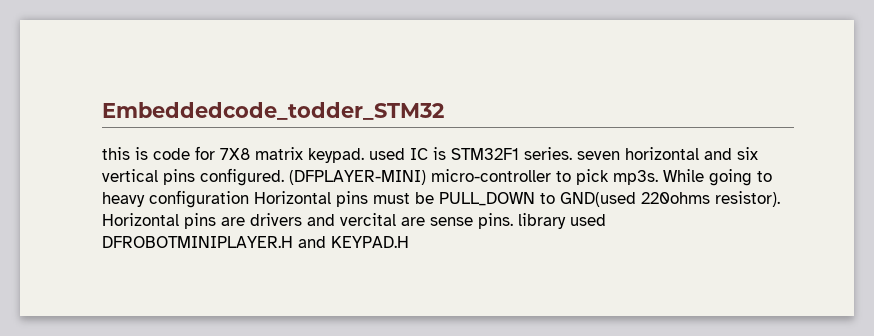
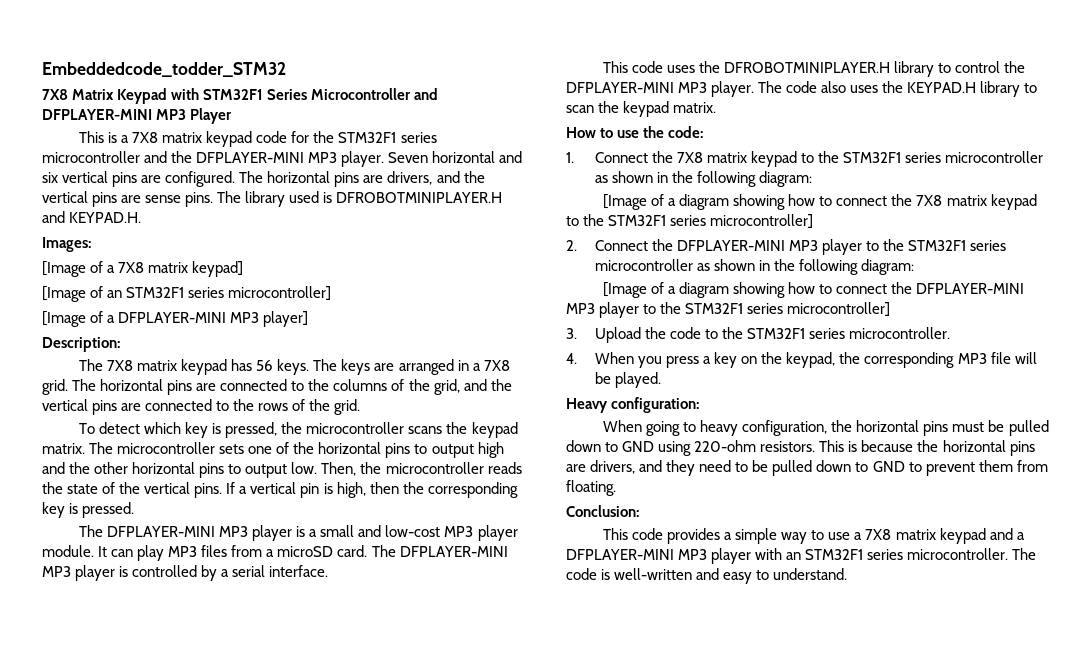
[102,146,620,163] this is code for 7X8 matrix keypad. used IC is STM32F1 series. seven -> [42,88,439,104] [42,108,233,124] [79,131,437,147] [42,151,429,167] 7X8 Matrix Keypad with STM32F1 Series Microcontroller and DFPLAYER-MINI MP3 Player // This is a 7X8 matrix keypad code for the STM32F1 series microcontroller and the DFPLAYER-MINI MP3 player. Seven
[200,168,772,186] [102,190,780,208] [102,213,606,229] [102,236,409,248] configured. (DFPLAYER-MINI) micro-controller to pick mp3s. While going to heavy configuration Horizontal pins must be PULL_DOWN to GND(used 220ohms resistor). Horizontal pins are drivers and vercital are sense pins. library used DFROBOTMINIPLAYER.H and KEYPAD.H -> [141,171,485,187] [42,191,503,207] [42,211,142,223] [42,237,91,252] [42,261,244,277] [42,286,332,302] [42,311,309,327] [42,337,120,352] [79,359,510,375] [42,379,512,395] [42,399,361,415] [79,422,518,438] [42,442,504,458] [42,462,522,478] [42,482,518,498] [42,502,135,518] [79,525,518,541] [42,545,508,561] [42,565,329,581] [603,61,1026,77] [566,81,1038,97] [566,101,717,117] [566,126,704,138] [566,151,1044,167] [595,171,813,187] [603,194,1037,210] [566,214,814,228] [566,239,1007,255] [595,259,915,275] [603,282,1025,298] [566,302,891,318] [566,327,951,343] [566,352,1037,368] [595,372,662,388] [566,397,700,413] [603,420,1049,436] [566,440,1035,456] [566,460,1048,476] [566,480,616,496] [566,505,639,517] [603,528,1025,544] [566,548,1037,564] [566,568,848,584] are configured. The horizontal pins are drivers, and the vertical pins are sense pins. The library used is DFROBOTMINIPLAYER.H and KEYPAD.H. // Images: // [Image of a 7X8 matrix keypad] // [Image of an STM32F1 series microcontroller] // [Image of a DFPLAYER-MINI MP3 player] // Description: // The 7X8 matrix keypad has 56 keys. The keys are arranged in a 7X8 grid. The horizontal pins are connected to the columns of the grid, and the vertical pins are connected to the rows of the grid. // To detect which key is pressed, the microcontroller scans the keypad matrix. The microcontroller sets one of the horizontal pins to output high and the other horizontal pins to output low. Then, the microcontroller reads the state of the vertical pins. If a vertical pin is high, then the corresponding key is pressed. // The DFPLAYER-MINI MP3 player is a small and low-cost MP3 player module. It can play MP3 files from a microSD card. The DFPLAYER-MINI MP3 player is controlled by a serial interface. // This code uses the DFROBOTMINIPLAYER.H library to control the DFPLAYER-MINI MP3 player. The code also uses the KEYPAD.H library to scan the keypad matrix. // How to use the code: // 1. Connect the 7X8 matrix keypad to the STM32F1 series microcontroller as shown in the following diagram: // [Image of a diagram showing how to connect the 7X8 matrix keypad to the STM32F1 series microcontroller] // 2. Connect the DFPLAYER-MINI MP3 player to the STM32F1 series microcontroller as shown in the following diagram: // [Image of a diagram showing how to connect the DFPLAYER-MINI MP3 player to the STM32F1 series microcontroller] // 3. Upload the code to the STM32F1 series microcontroller. // 4. When you press a key on the keypad, the corresponding MP3 file will be played. // Heavy configuration: // When going to heavy configuration, the horizontal pins must be pulled down to GND using 220-ohm resistors. This is because the horizontal pins are drivers, and they need to be pulled down to GND to prevent them from floating. // Conclusion: // This code provides a simple way to use a 7X8 matrix keypad and a DFPLAYER-MINI MP3 player with an STM32F1 series microcontroller. The code is well-written and easy to understand.

